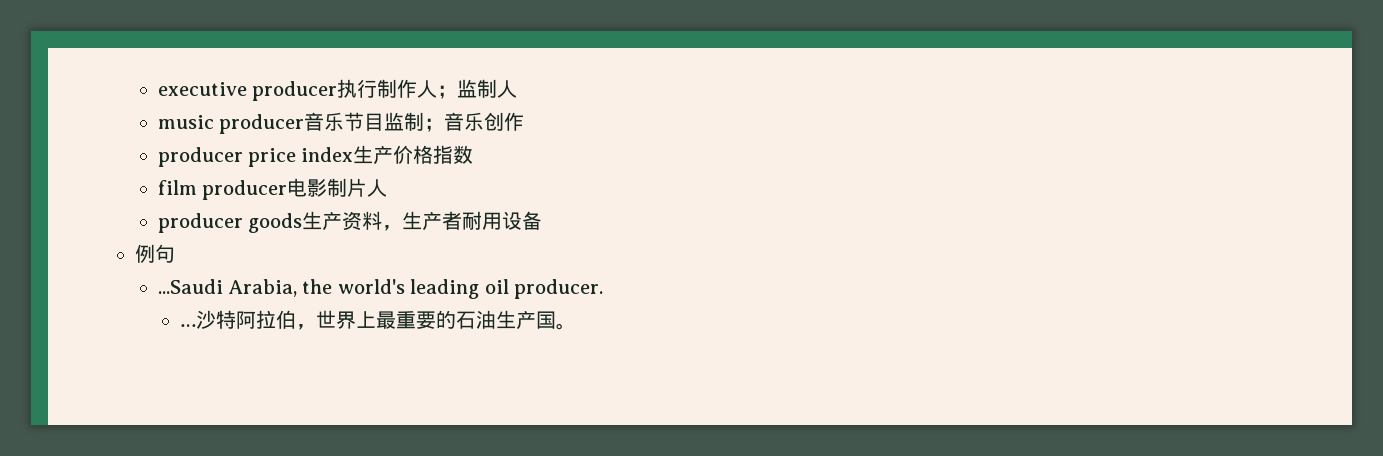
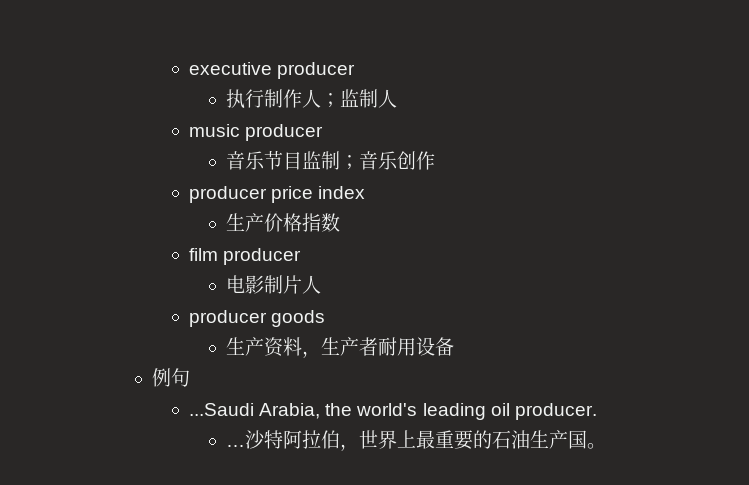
(337, 91) none -> (356, 70) //
(304, 124) none -> (324, 132) //
(354, 154) none -> (366, 192) //
(287, 190) none -> (302, 256) //
(302, 223) none -> (326, 318) //

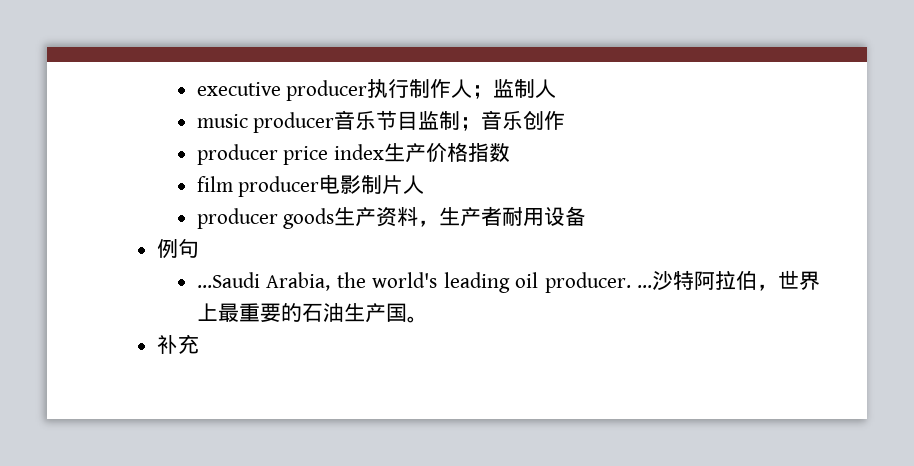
(356, 70) // -> (368, 90) none
(324, 132) // -> (335, 122) none
(366, 192) // -> (384, 152) none
(302, 256) // -> (320, 186) none
(326, 318) // -> (335, 218) none
(597, 411) // -> (631, 282) none
(607, 446) none -> [156,334,199,354] // 补充

